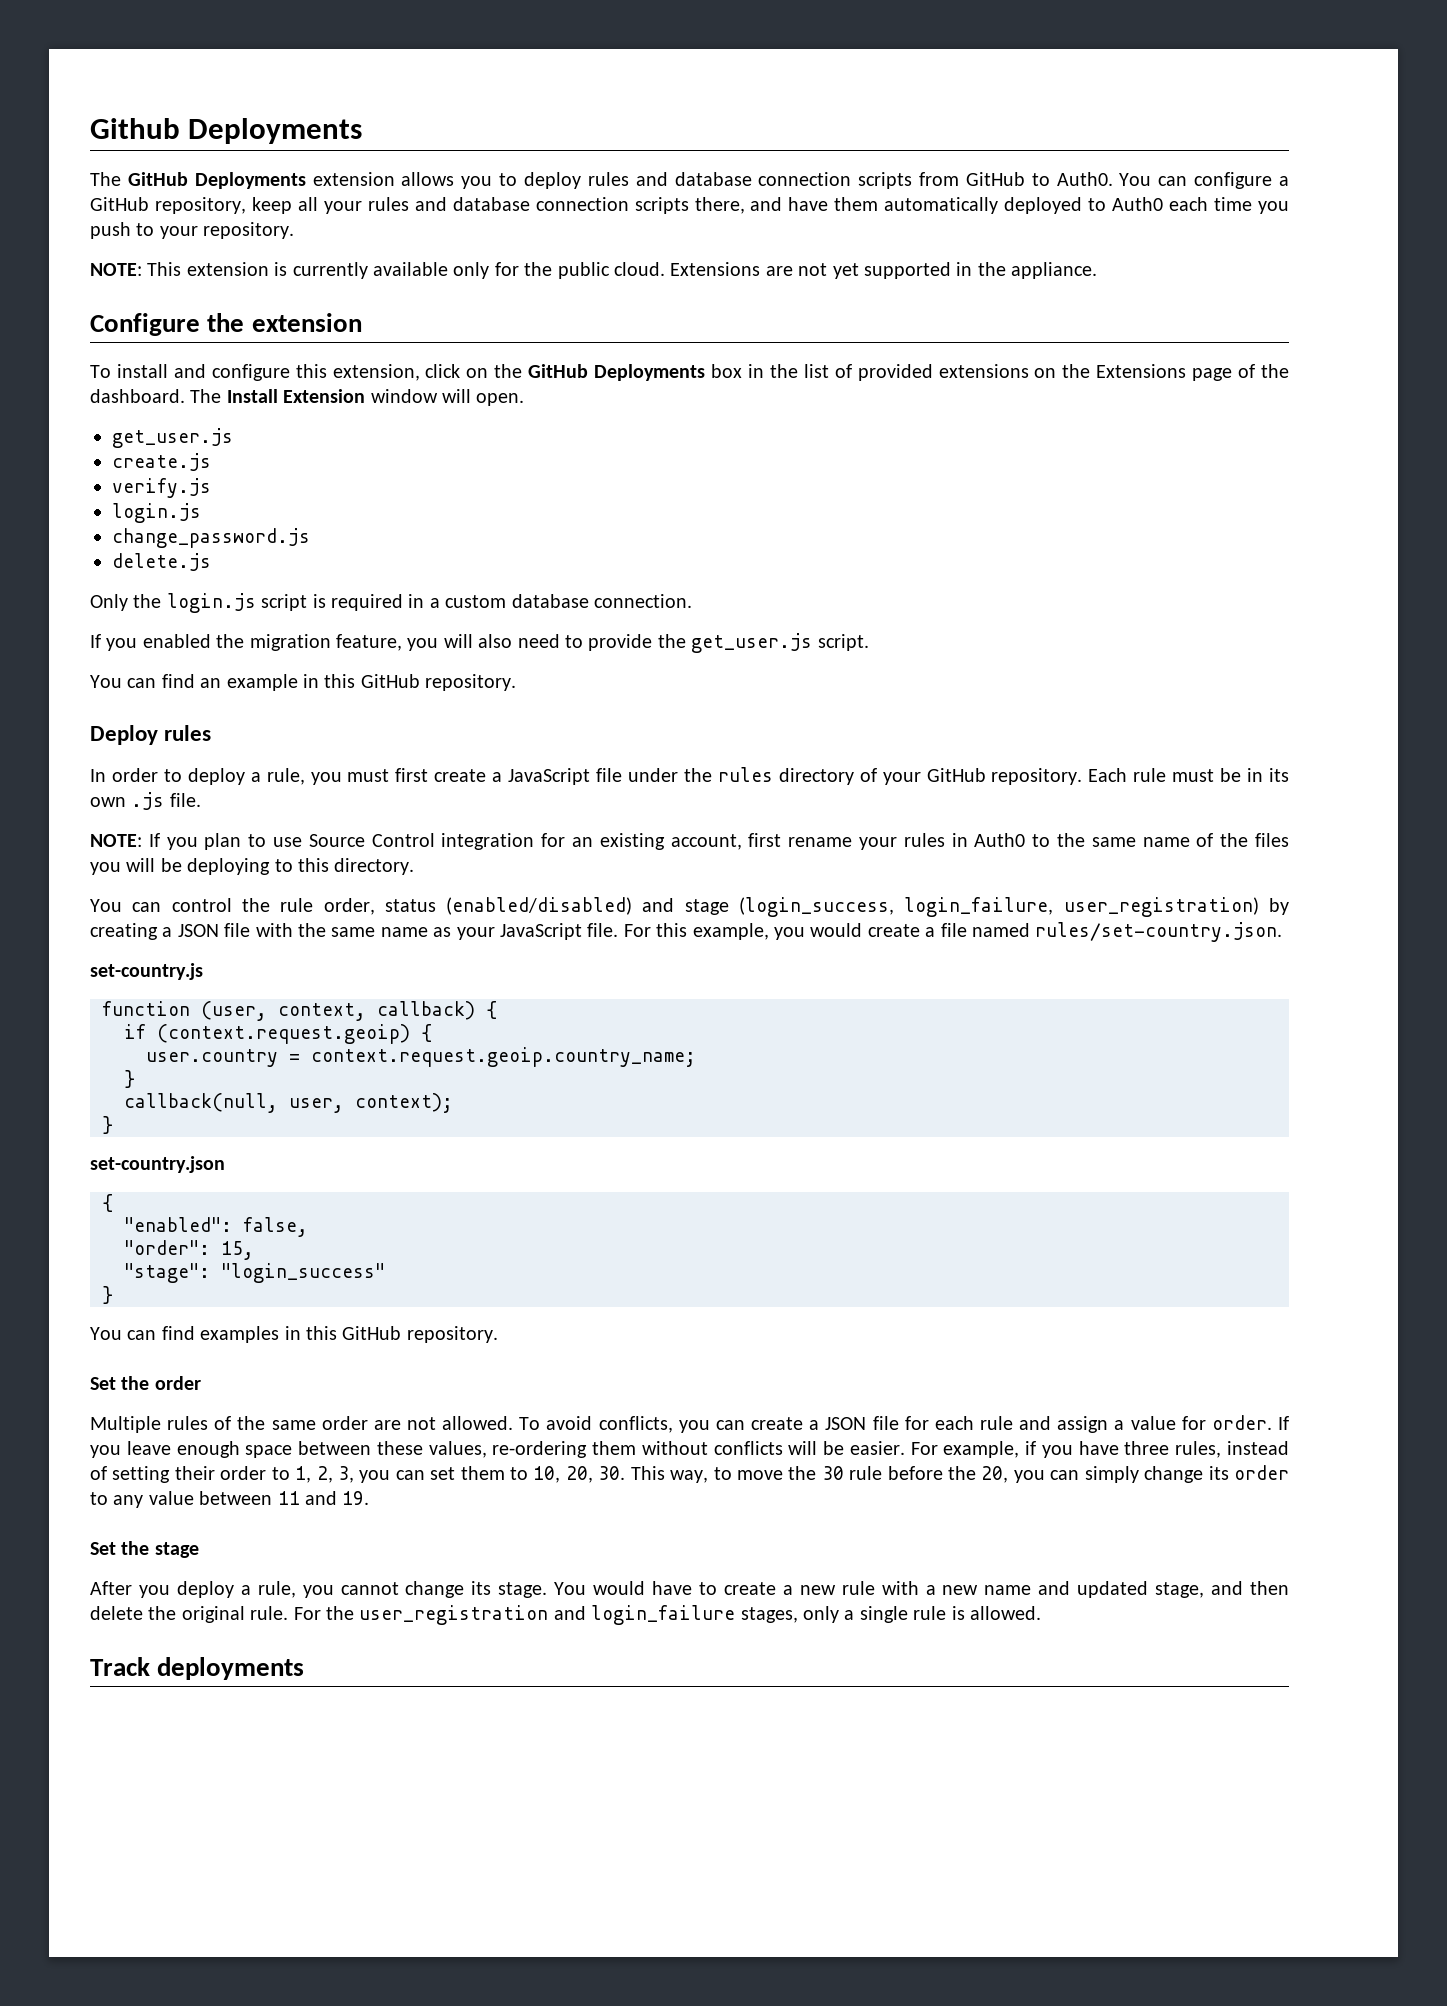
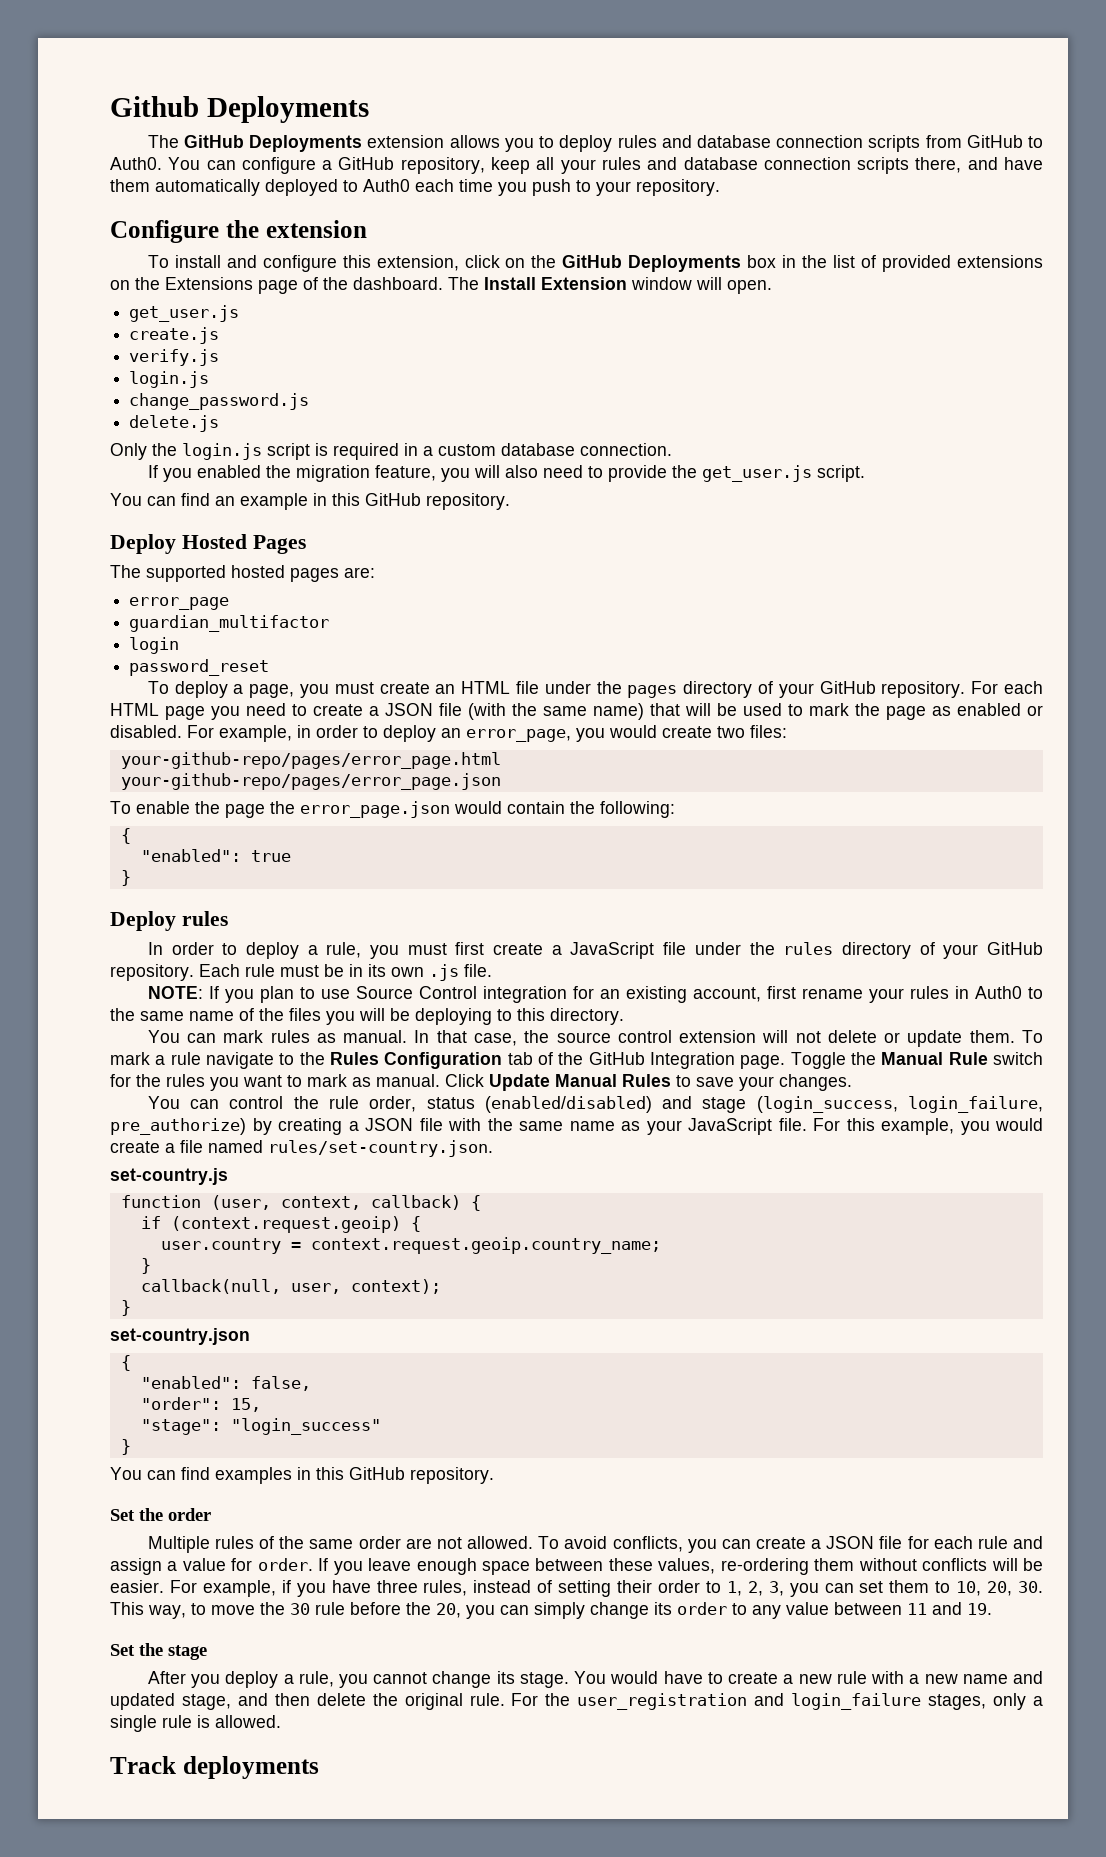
[90,262,1098,279] // NOTE: This extension is currently available only for the public cloud. Extensions are not yet supported in the appliance. -> (720, 187) none
(517, 682) none -> [110,534,306,554] [110,565,375,582] [129,597,230,610] [129,615,330,632] [129,637,180,654] [129,659,270,676] [147,681,1043,698] [110,703,1043,720] [110,725,787,742] [120,752,501,769] [120,773,501,790] [110,801,675,818] [120,828,131,844] [140,849,291,862] [120,870,131,886] // Deploy Hosted Pages // The supported hosted pages are: // error_page // guardian_multifactor // login // password_reset // To deploy a page, you must create an HTML file under the pages directory of your GitHub repository. For each HTML page you need to create a JSON file (with the same name) that will be used to mark the page as enabled or disabled. For example, in order to deploy an error_page, you would create two files: // your-github-repo/pages/error_page.html // your-github-repo/pages/error_page.json // To enable the page the error_page.json would contain the following: // { // "enabled": true // }
(415, 866) none -> [147,1030,1044,1047] [110,1052,1043,1069] [110,1074,852,1091] // You can mark rules as manual. In that case, the source control extension will not delete or update them. To mark a rule navigate to the Rules Configuration tab of the GitHub Integration page. Toggle the Manual Rule switch for the rules you want to mark as manual. Click Update Manual Rules to save your changes.
[1063,897,1259,917] user_registration) -> [110,1118,246,1135] pre_authorize)

